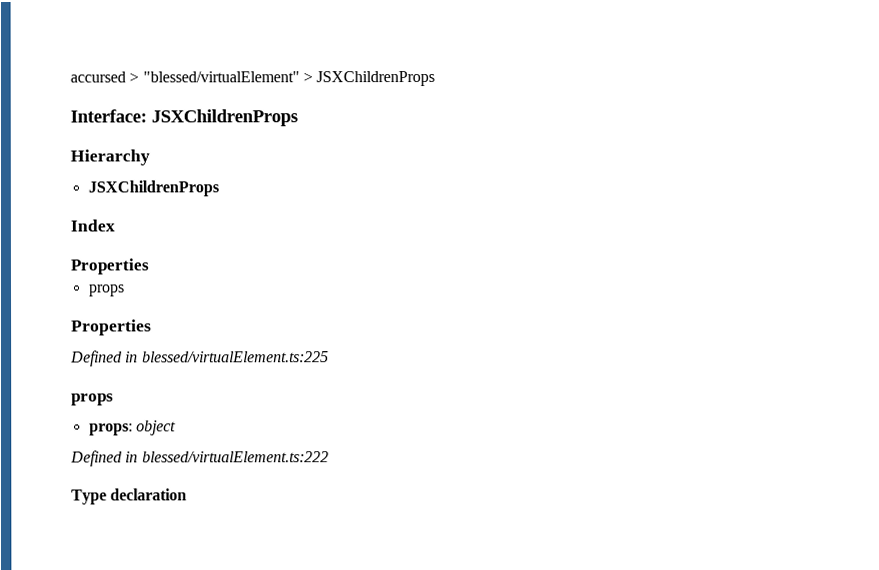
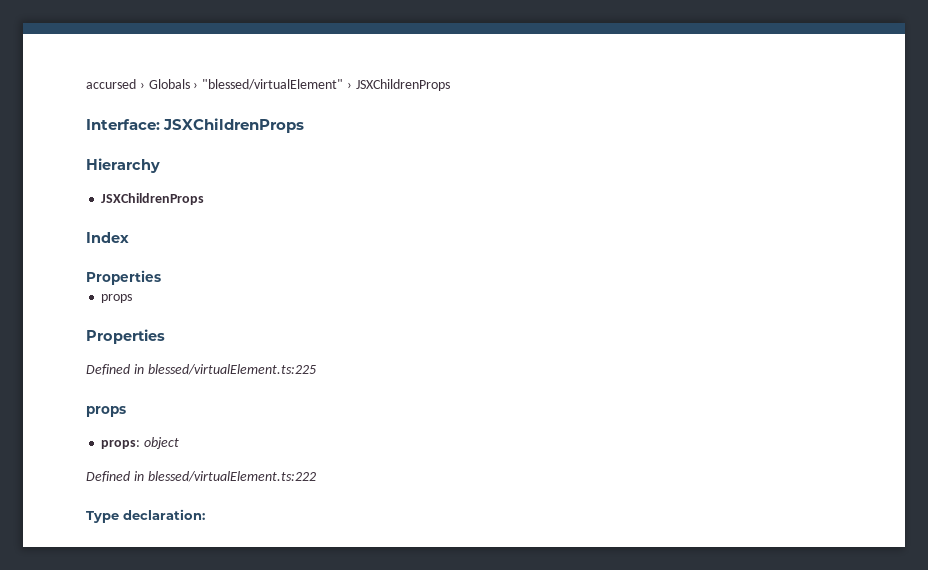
[129,71,313,83] > "blessed/virtualElement" > -> [139,79,352,90] › Globals › "blessed/virtualElement" ›
[110,488,188,501] declaration -> [123,509,205,520] declaration:

